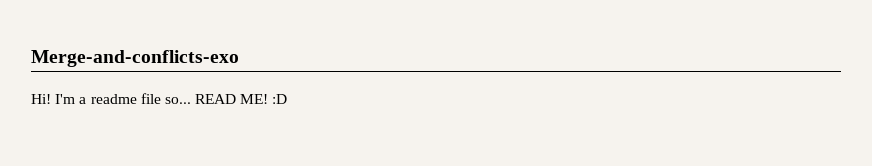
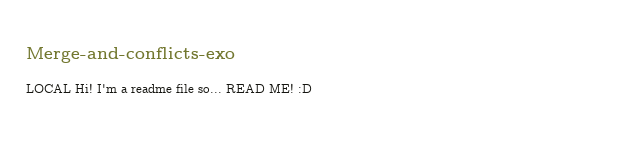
(239, 58) none -> [26,84,71,93] LOCAL

